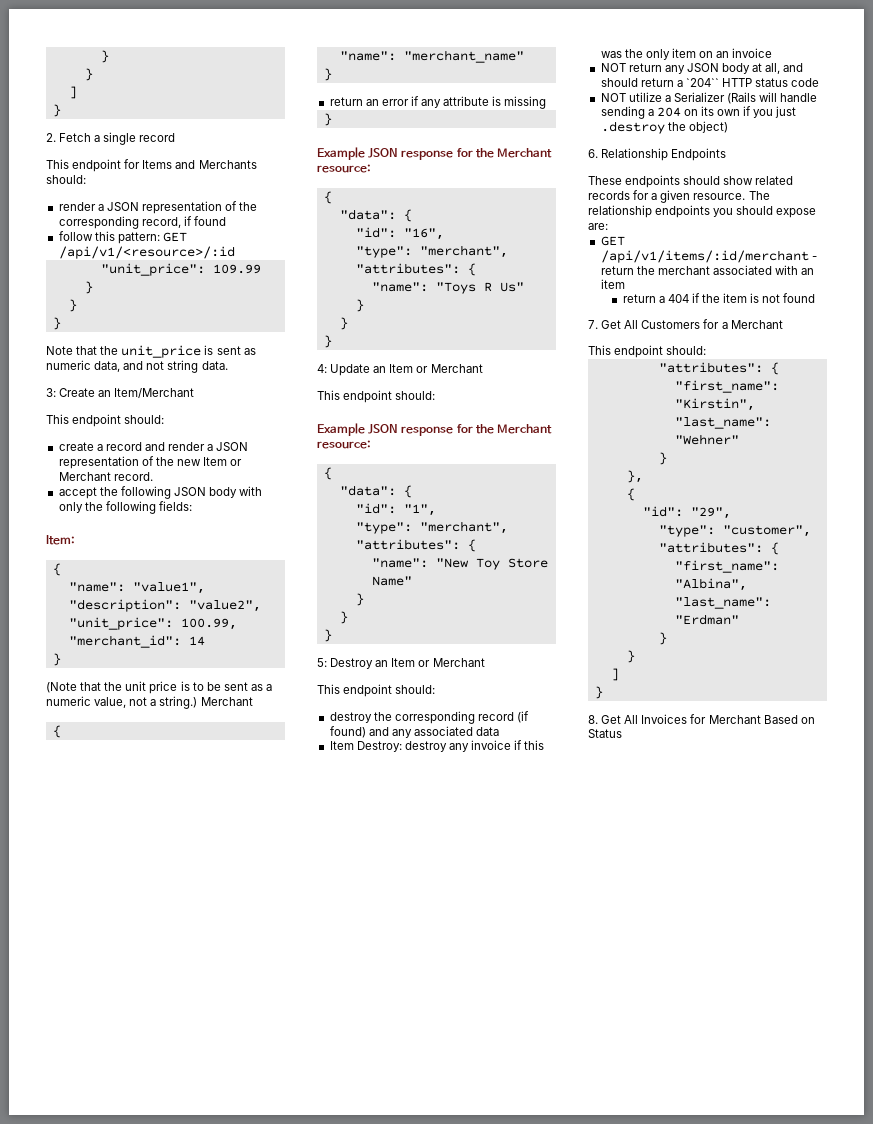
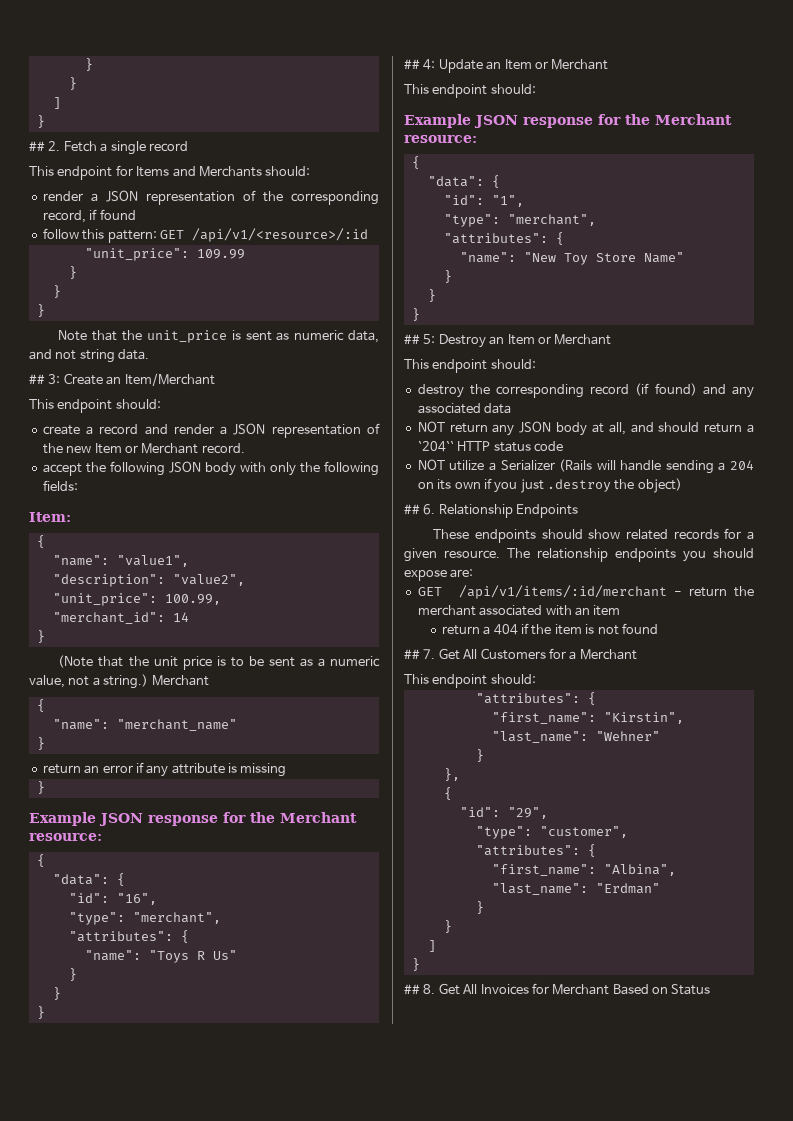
[100,50,109,63] [84,68,93,81] [68,86,77,99] [52,104,61,117] } // } // ] // } // -> [84,58,93,71] [68,77,77,90] [52,97,61,109] [36,115,45,128] [29,141,45,152] } // } // ] // } // ##
(228, 365) none -> [29,374,45,385] ##
(332, 341) none -> [404,59,420,70] ##
(332, 635) none -> [404,334,420,345] ##
[329,740,545,752] [600,48,773,60] // Item Destroy: destroy any invoice if this was the only item on an invoice -> (512, 408) none
(728, 127) none -> [404,504,420,515] ##
(816, 298) none -> [404,649,420,660] ##
(603, 692) none -> [404,984,420,995] ##

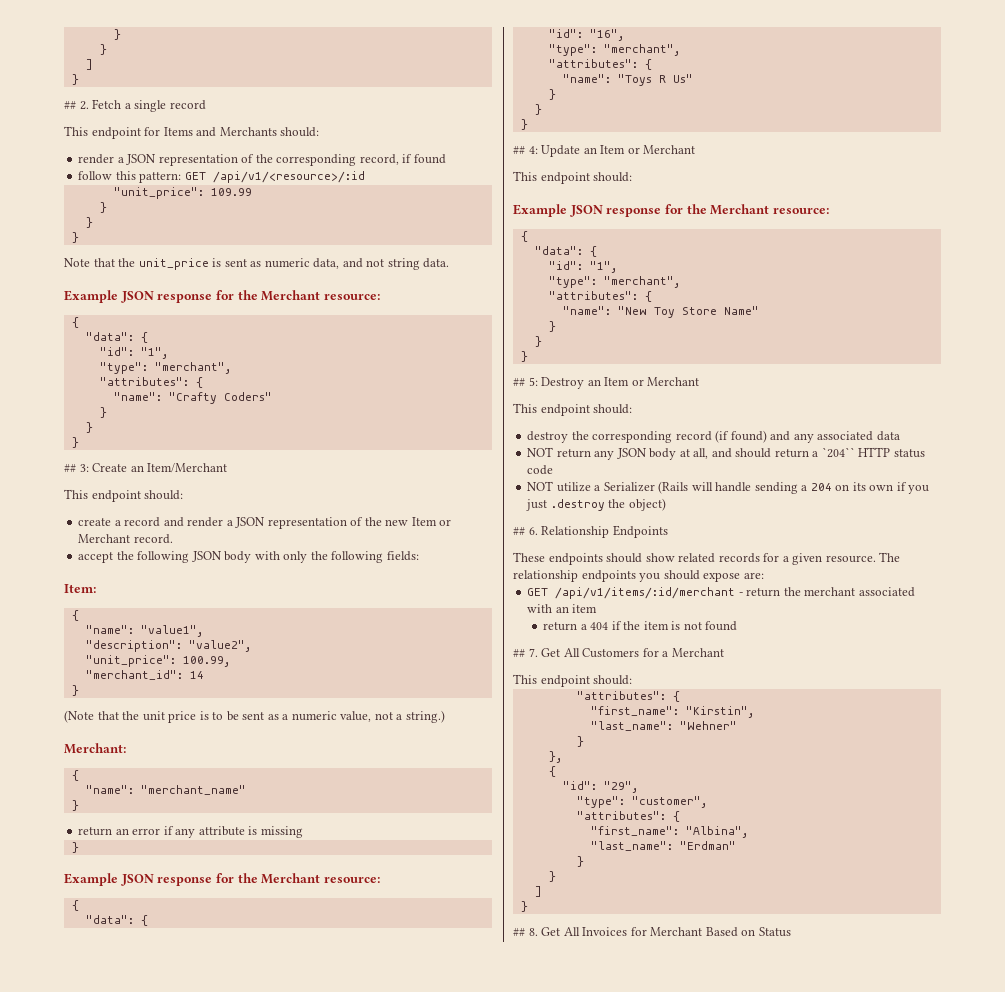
(150, 354) none -> [64,290,380,303] [71,317,79,328] [85,332,148,343] [99,347,168,359] [99,362,231,374] [99,377,203,388] [113,392,272,404] [99,407,107,418] [85,422,93,433] [71,437,79,448] // Example JSON response for the Merchant resource: // { // "data": { // "id": "1", // "type": "merchant", // "attributes": { // "name": "Crafty Coders" // } // } // }
[151,675,209,686] Merchant -> [64,743,126,754] // Merchant:

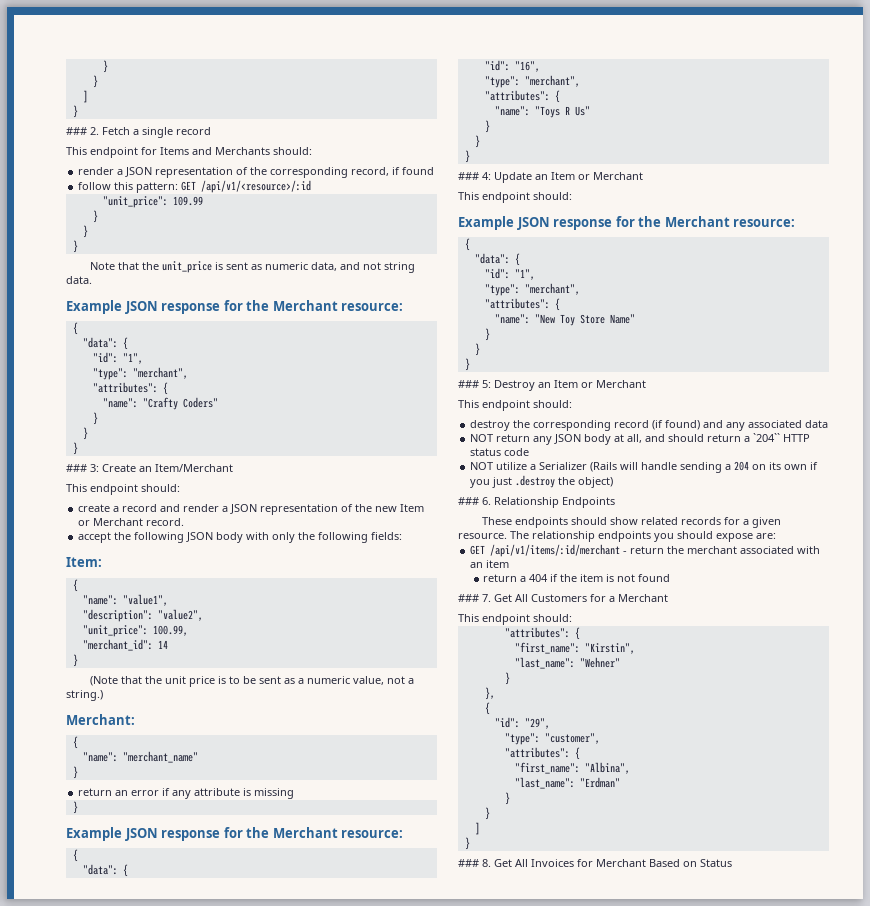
[113,29,121,40] [99,44,107,55] [85,59,93,70] [71,74,79,85] [64,100,76,110] } // } // ] // } // ## -> [102,60,108,73] [92,75,98,88] [82,90,88,103] [72,105,78,118] [66,127,87,135] } // } // ] // } // ###
[64,463,76,473] ## -> [66,464,87,472] ###
[513,145,525,155] ## -> [458,172,479,180] ###
[513,377,525,387] ## -> [458,380,479,388] ###
[513,526,525,536] ## -> [458,497,479,505] ###
[513,648,525,658] ## -> [458,594,479,602] ###
[513,927,525,937] ## -> [458,859,479,867] ###

